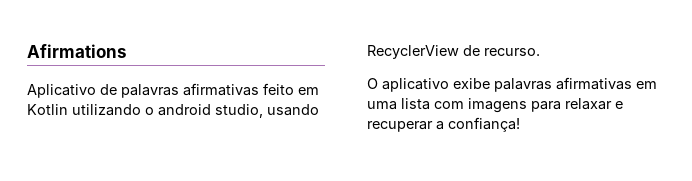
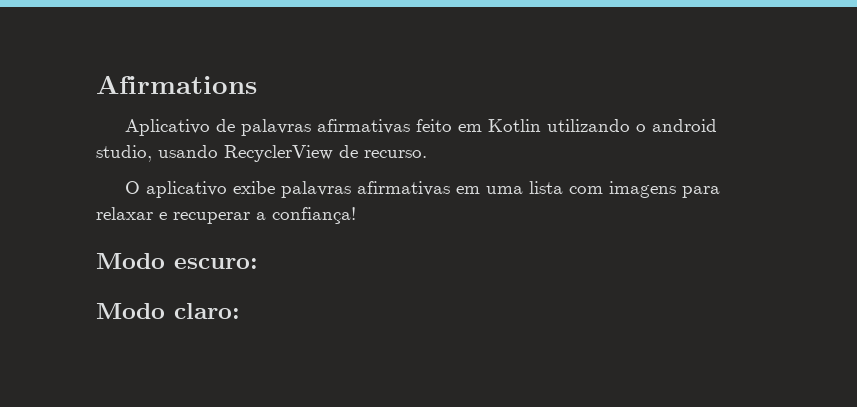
(520, 124) none -> [96,253,258,269] [96,303,240,319] // Modo escuro: // Modo claro:

